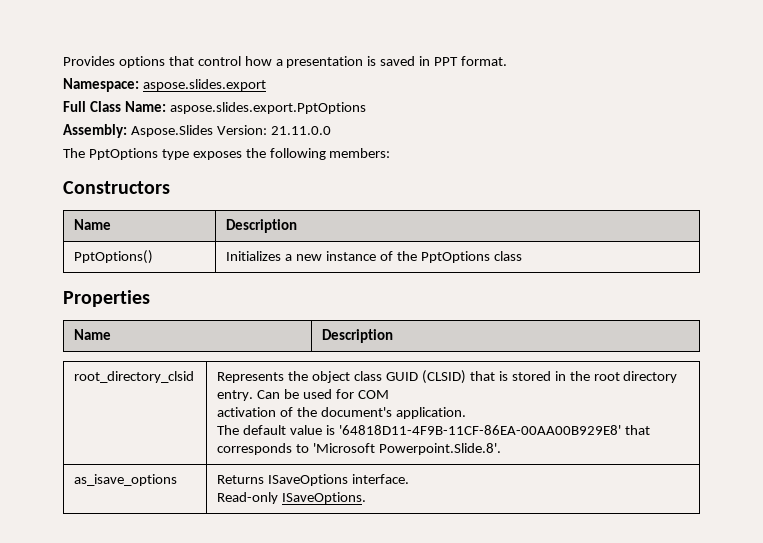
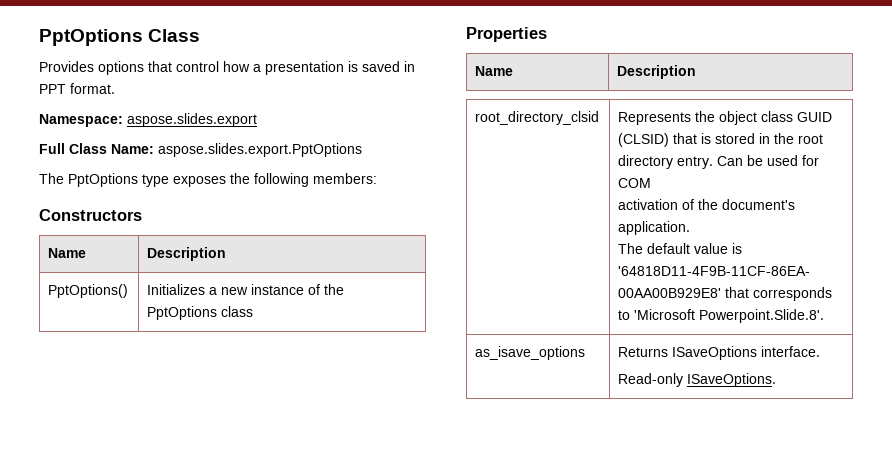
(63, 61) none -> [39,29,201,46] PptOptions Class //
[63,124,331,138] // Assembly: Aspose.Slides Version: 21.11.0.0 -> (362, 150) none

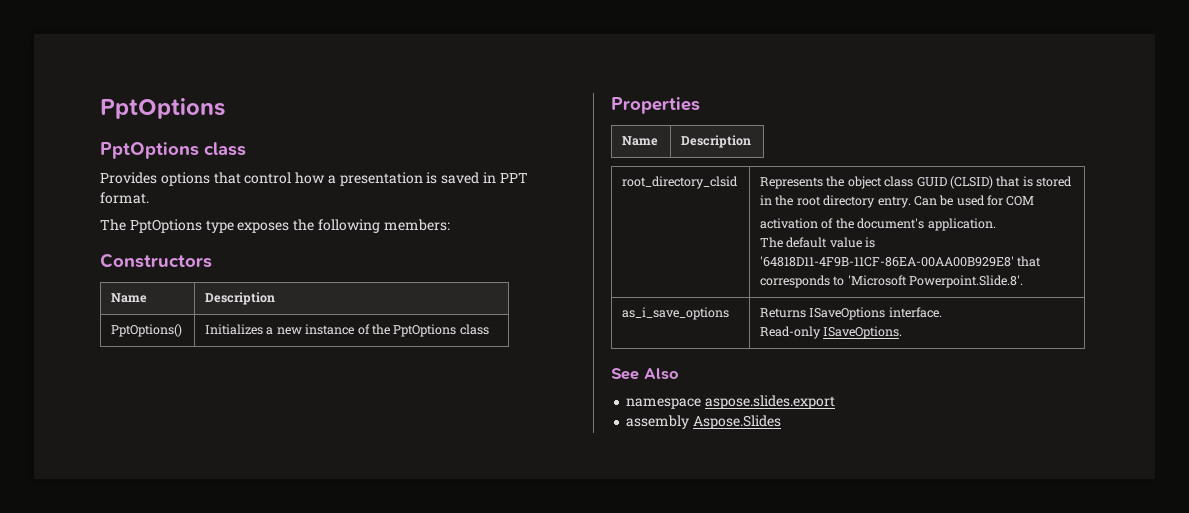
[39,29,201,46] PptOptions Class -> [100,98,225,119] [100,142,246,159] PptOptions // PptOptions class
[39,113,257,127] [39,143,362,157] // Namespace: aspose.slides.export // Full Class Name: aspose.slides.export.PptOptions -> (149, 198) none
[475,346,586,360] as_isave_options -> [622,307,730,320] as_i_save_options
(777, 380) none -> [611,368,679,380] [626,395,836,409] [626,415,782,429] // See Also // namespace aspose.slides.export // assembly Aspose.Slides

